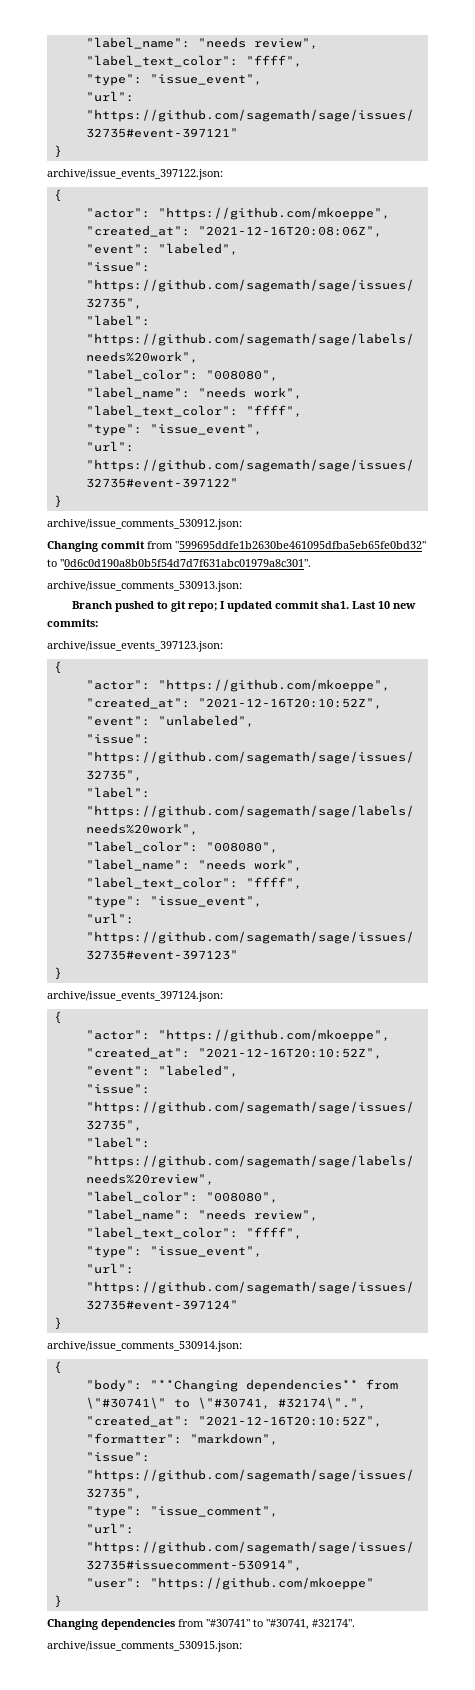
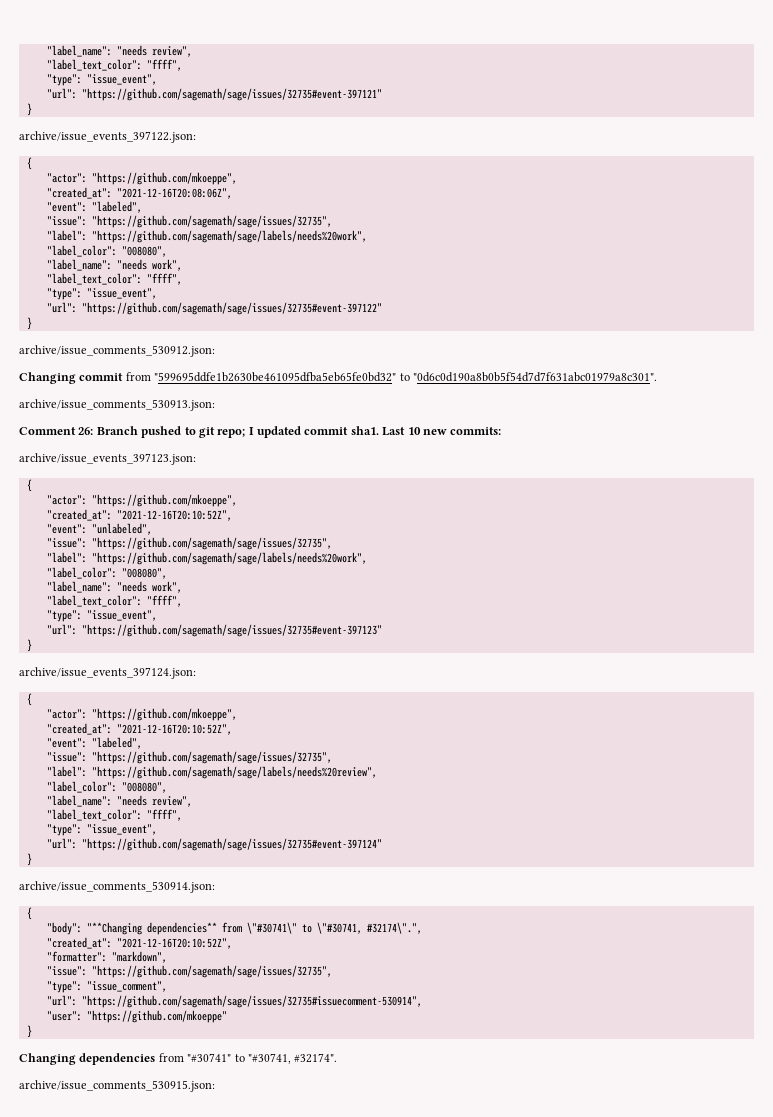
(242, 586) none -> [19,427,94,435] Comment 26:

